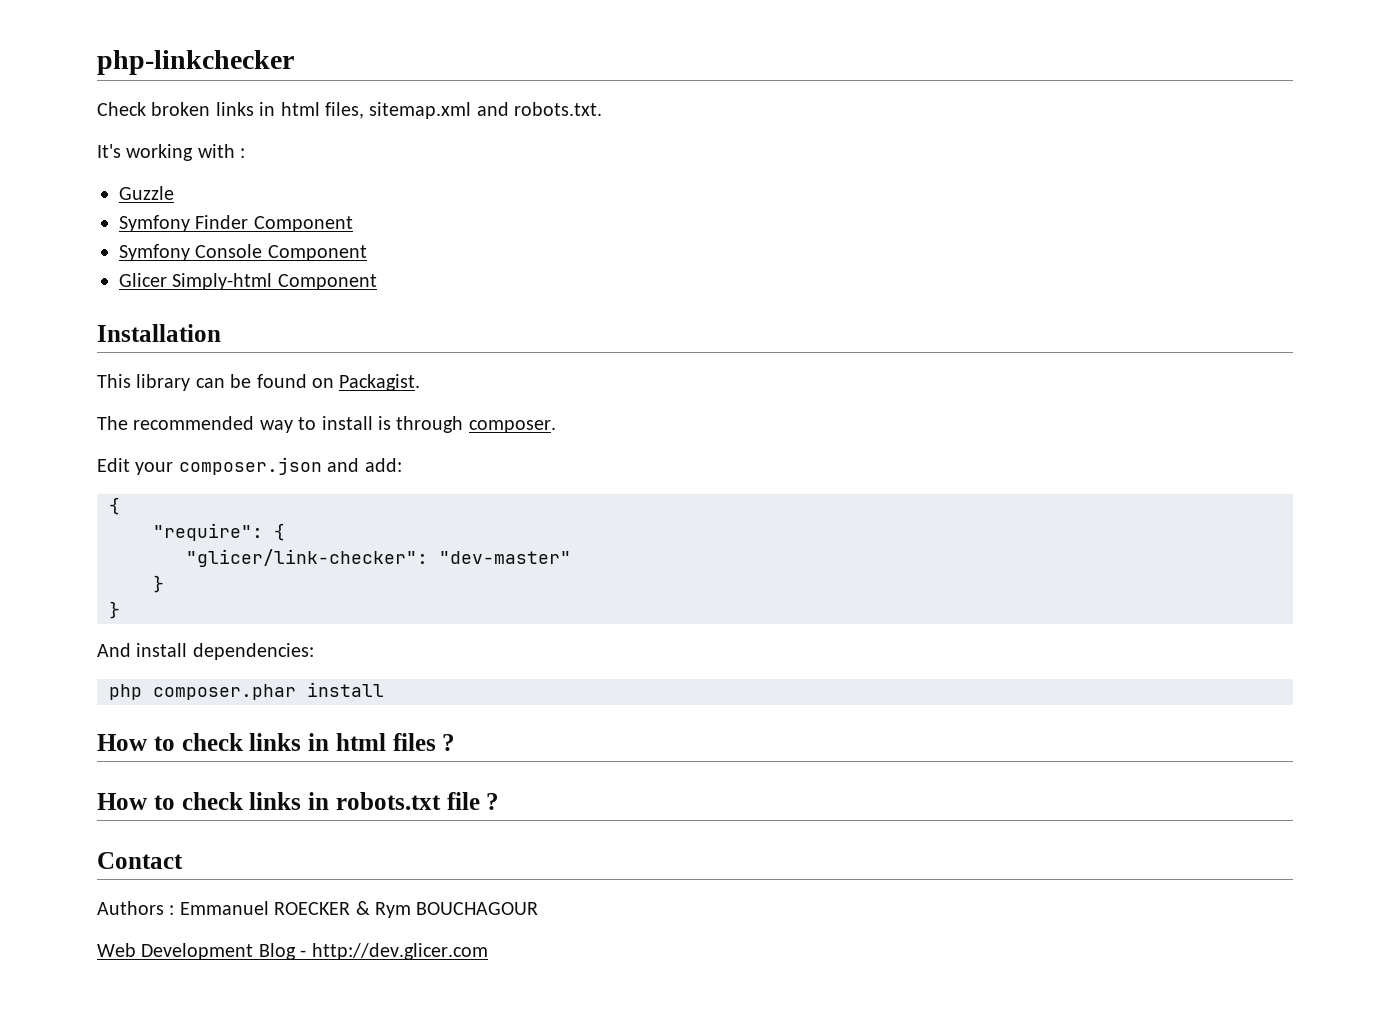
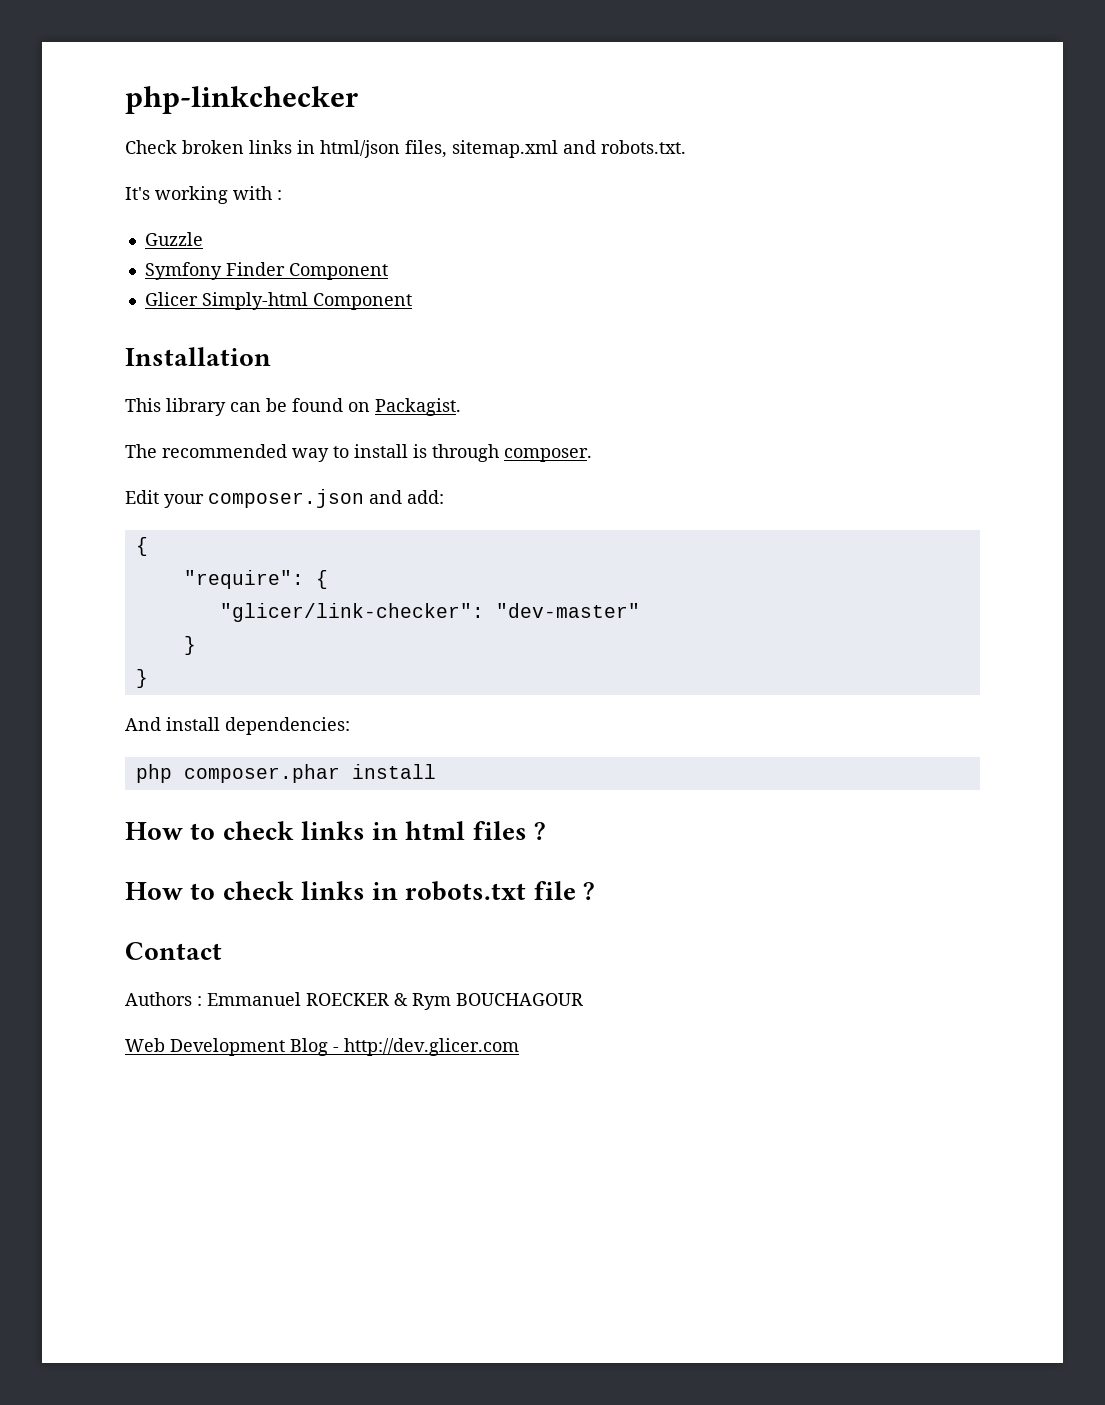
[280,102,320,116] html -> [320,140,400,158] html/json
[119,244,367,261] // Symfony Console Component -> (388, 271) none

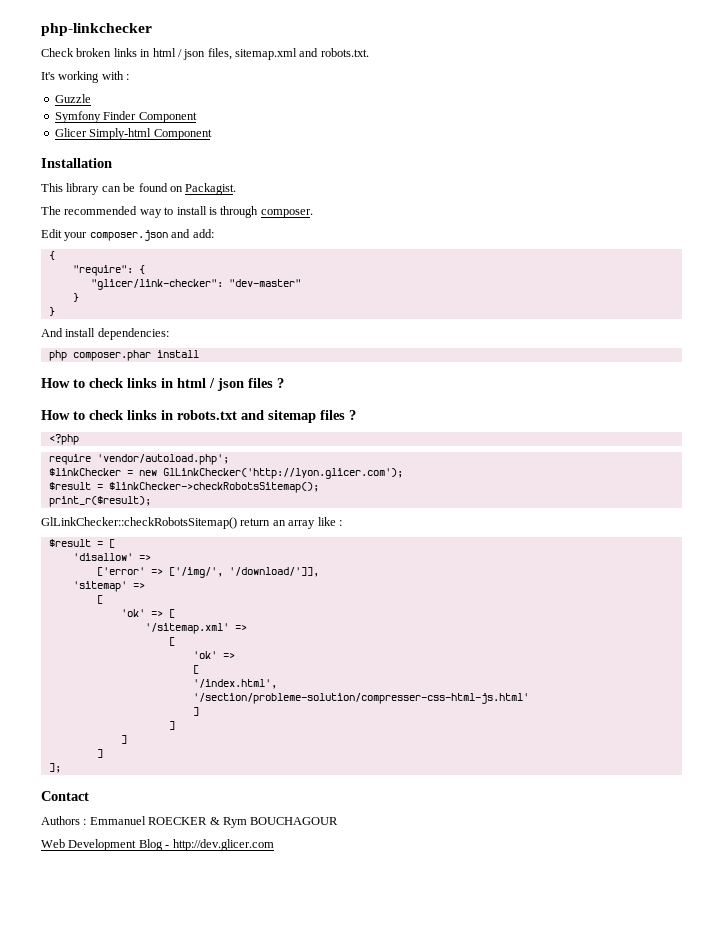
[320,140,400,158] html/json -> [152,48,206,60] html / json
(466, 830) none -> [209,378,244,391] / json
[533,881,596,900] file ? -> [241,410,356,423] [48,434,79,445] [48,454,229,465] [48,468,403,479] [48,482,319,493] [48,496,151,507] [41,517,342,529] [48,539,115,548] [72,553,151,561] [96,567,319,578] [72,581,145,592] [96,595,103,604] [120,609,175,618] [144,623,247,634] [168,637,175,646] [192,651,235,659] [192,665,199,674] [192,679,277,689] [192,693,529,704] [192,707,199,716] [168,721,175,730] [120,735,127,744] [96,749,103,758] [48,763,61,773] and sitemap files ? // <?php // require 'vendor/autoload.php'; // $linkChecker = new GlLinkChecker('http://lyon.glicer.com'); // $result = $linkChecker->checkRobotsSitemap(); // print_r($result); // GlLinkChecker::checkRobotsSitemap() return an array like : // $result = [ // 'disallow' => // ['error' => ['/img/', '/download/']], // 'sitemap' => // [ // 'ok' => [ // '/sitemap.xml' => // [ // 'ok' => // [ // '/index.html', // '/section/probleme-solution/compresser-css-html-js.html' // ] // ] // ] // ] // ];

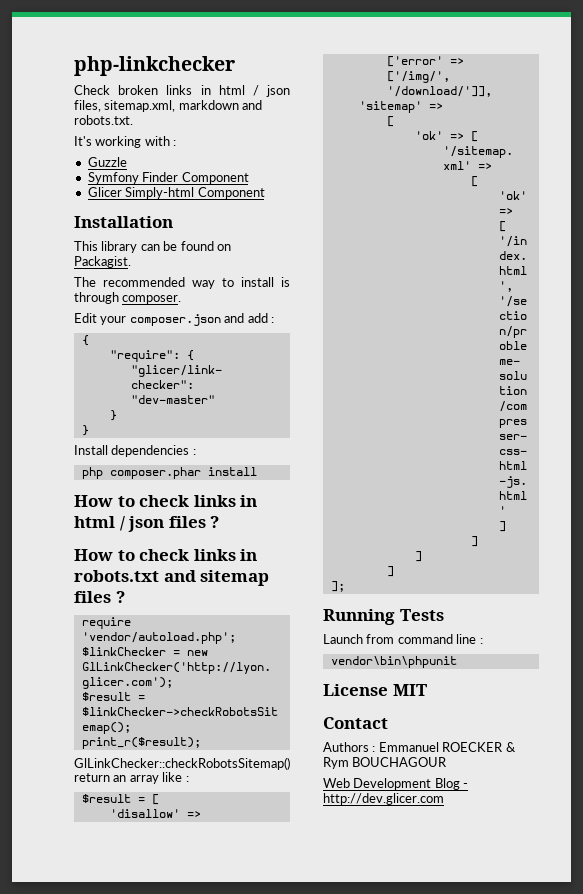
[235,48,297,60] sitemap.xml -> [104,100,239,112] sitemap.xml, markdown
[192,229,214,238] add: -> [247,313,274,323] add :
[41,328,169,340] And install dependencies: -> [74,445,196,457] Install dependencies :
[48,434,79,445] // <?php -> (125, 597) none
(61, 768) none -> [323,609,444,625] [323,634,483,644] [330,656,457,668] [323,684,427,696] // Running Tests // Launch from command line : // vendor\bin\phpunit // License MIT

